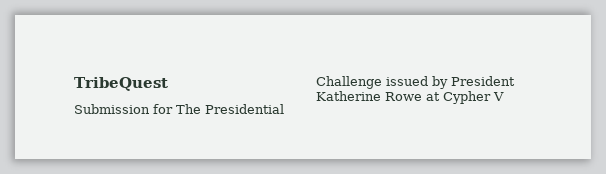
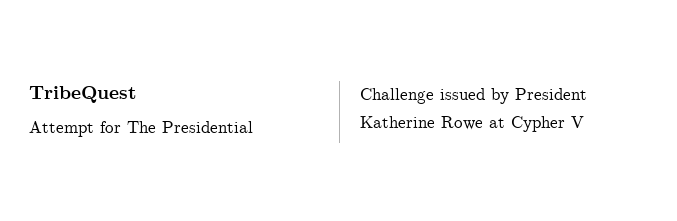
[74,104,150,114] Submission -> [29,121,94,137] Attempt

